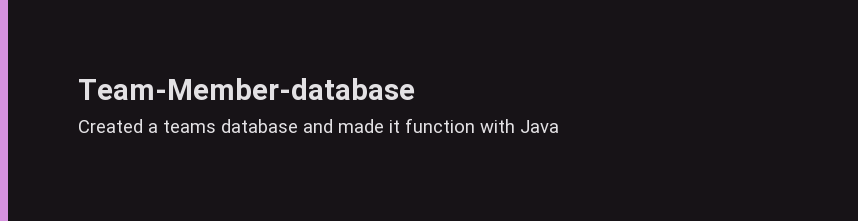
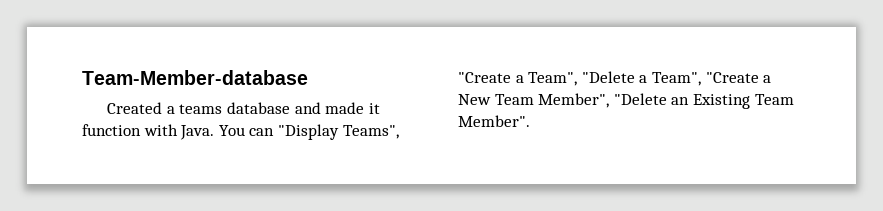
[520,120,559,133] Java -> [180,124,399,140] [458,71,772,86] [458,93,794,109] [458,115,530,127] Java. You can "Display Teams", "Create a Team", "Delete a Team", "Create a New Team Member", "Delete an Existing Team Member".

